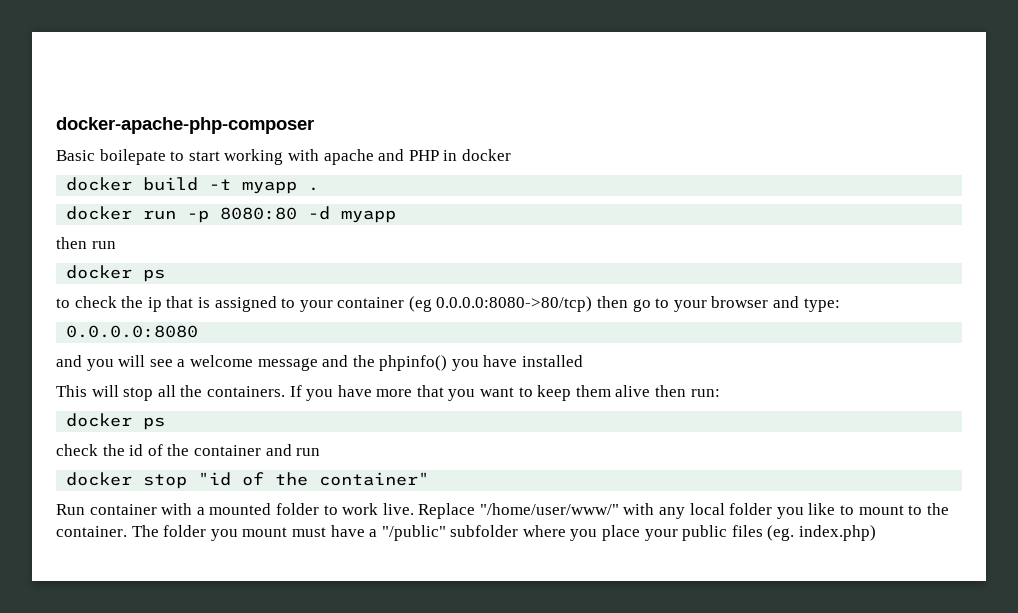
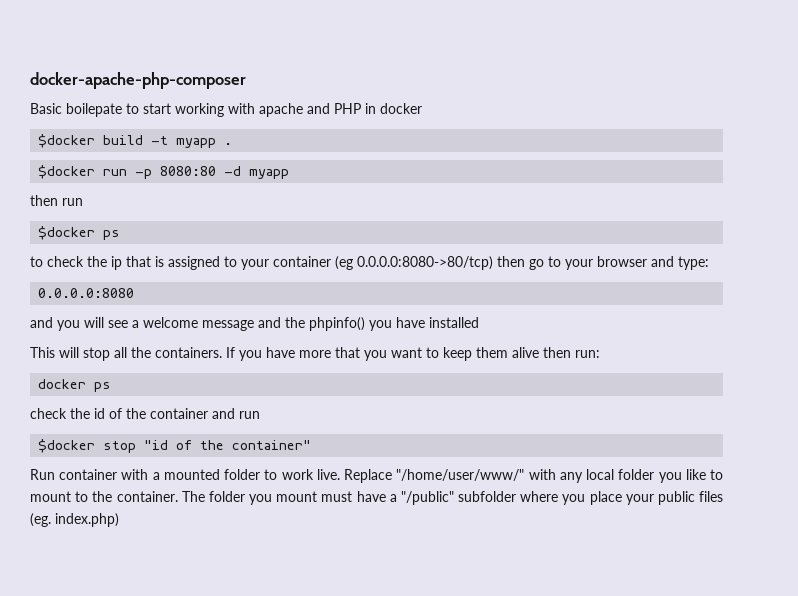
[66,177,133,191] docker -> [38,134,96,148] $docker
[66,206,133,220] docker -> [38,165,96,179] $docker
[66,265,133,279] docker -> [38,226,96,240] $docker
[66,472,133,486] docker -> [38,439,96,453] $docker

